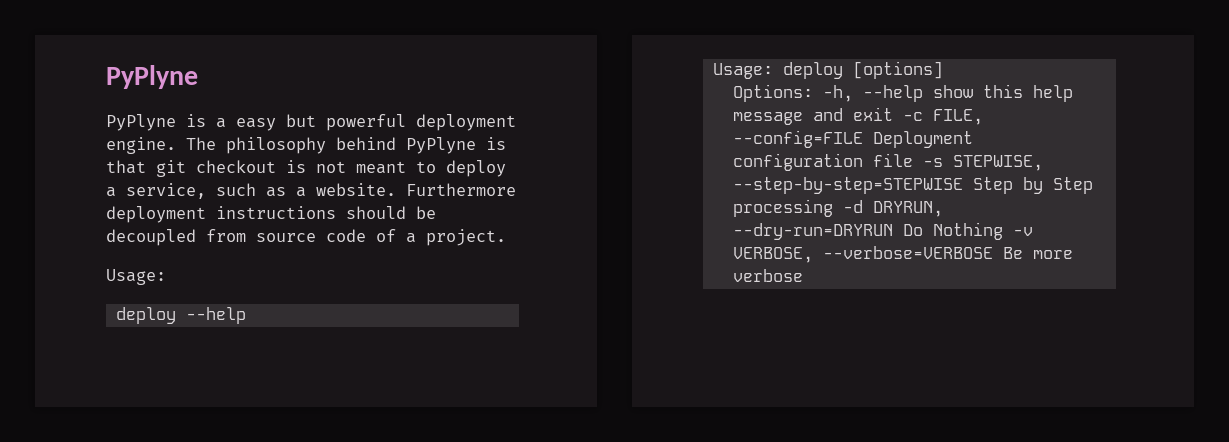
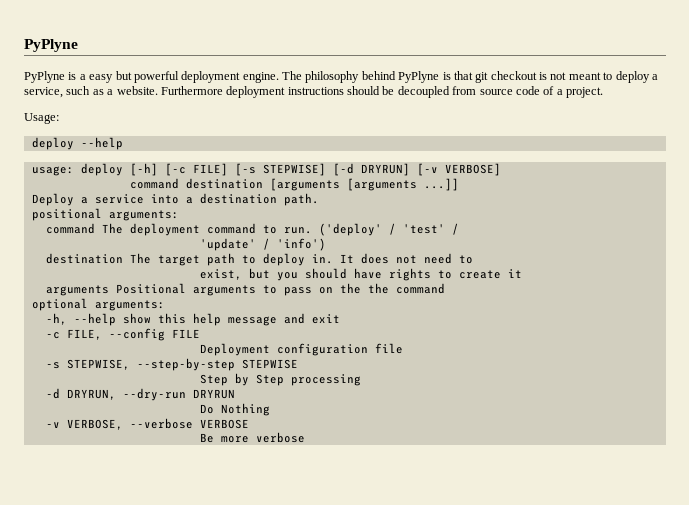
[712,61,943,79] [732,84,813,102] Usage: deploy [options] // Options: -> [31,163,501,176] [129,178,459,191] [31,193,319,206] [31,208,179,221] [45,223,459,236] [199,238,326,251] [45,253,473,266] [199,268,522,281] [45,283,445,296] [31,298,165,311] usage: deploy [-h] [-c FILE] [-s STEPWISE] [-d DRYRUN] [-v VERBOSE] // command destination [arguments [arguments ...]] // Deploy a service into a destination path. // positional arguments: // command The deployment command to run. ('deploy' / 'test' / // 'update' / 'info') // destination The target path to deploy in. It does not need to // exist, but you should have rights to create it // arguments Positional arguments to pass on the the command // optional arguments: //
(893, 114) none -> (340, 319) //
[732,130,863,148] --config=FILE -> [108,328,200,341] --config FILE //
(913, 160) none -> (403, 348) //
[732,177,963,194] --step-by-step=STEPWISE -> [136,358,298,371] --step-by-step STEPWISE //
(833, 208) none -> (361, 380) //
[732,223,893,240] --dry-run=DRYRUN -> [122,388,235,401] --dry-run DRYRUN //
(1003, 231) none -> (270, 409) //
[822,246,993,259] --verbose=VERBOSE -> [129,418,249,429] --verbose VERBOSE //

